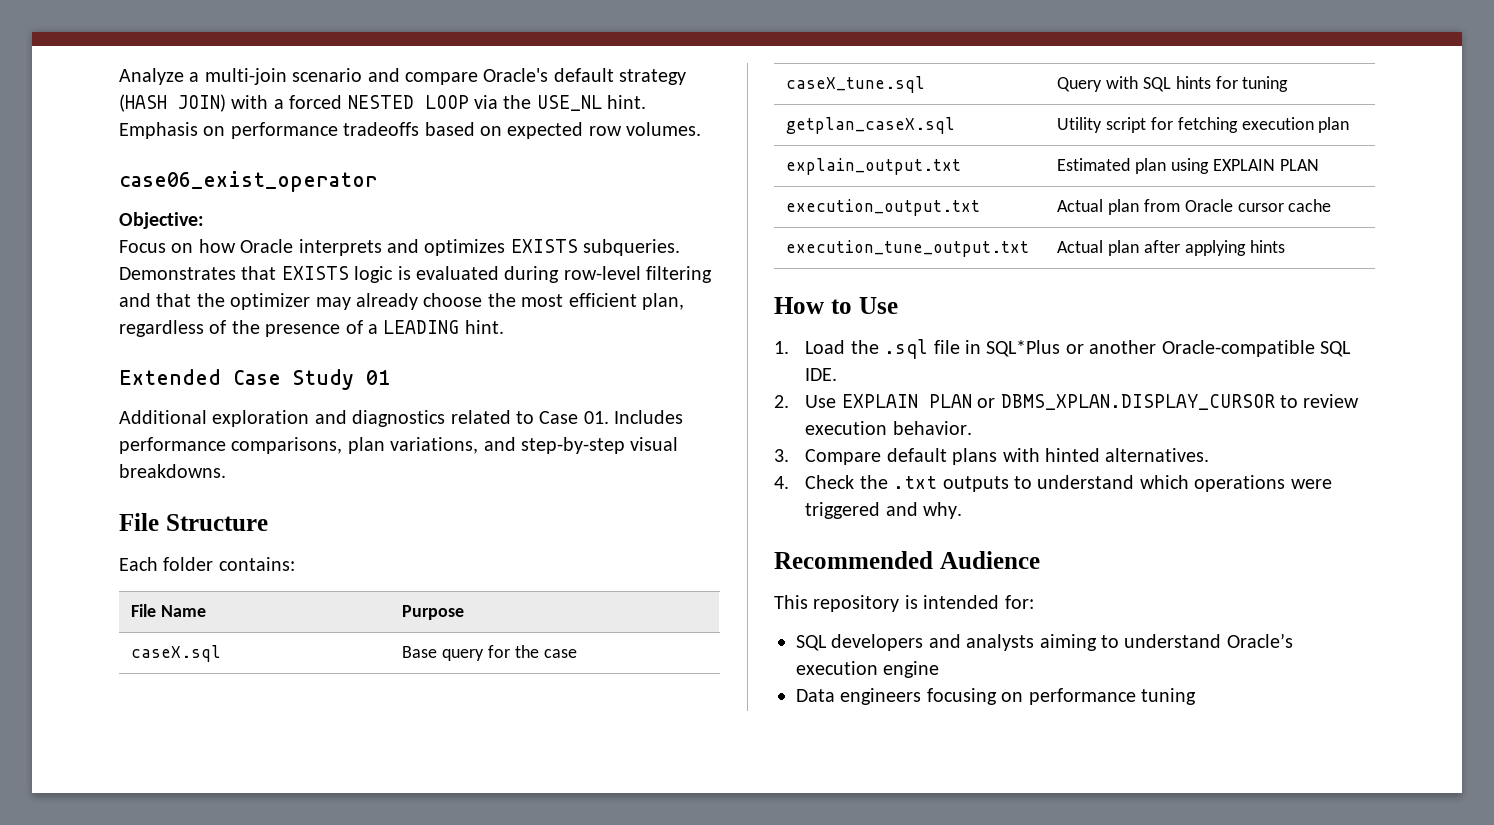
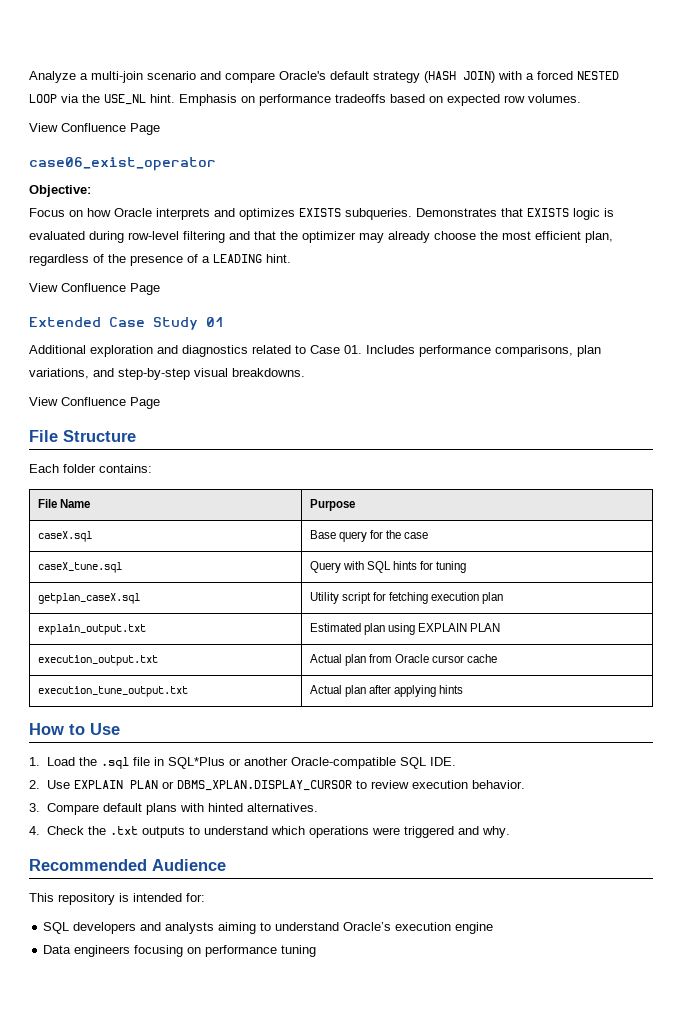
(702, 129) none -> [29,123,160,135] // View Confluence Page
(504, 327) none -> [29,283,160,295] // View Confluence Page
(226, 471) none -> [29,397,160,409] // View Confluence Page

